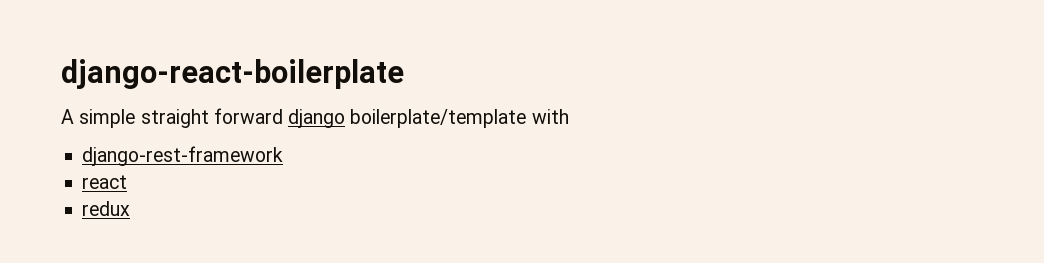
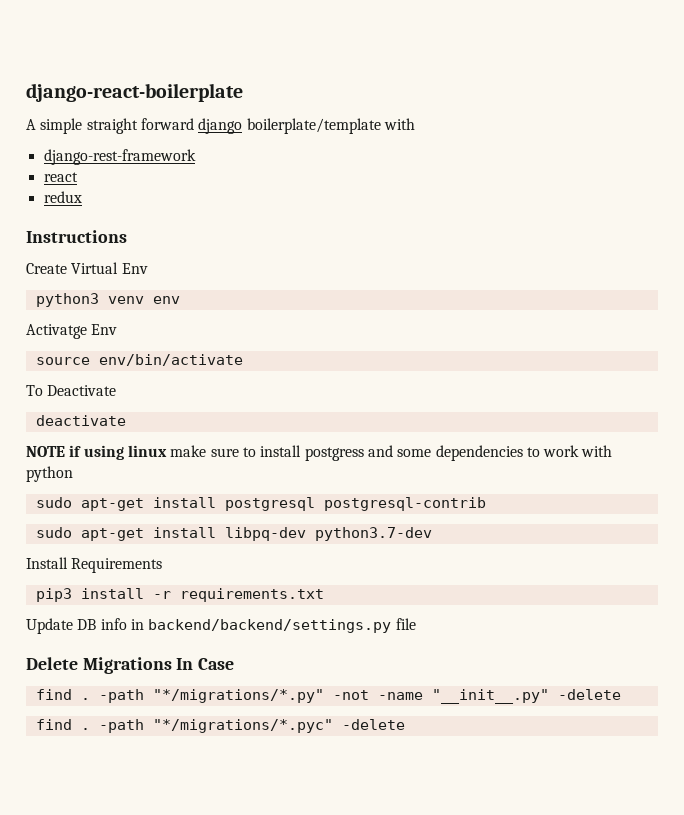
(131, 208) none -> [26,230,127,243] [26,262,148,274] [35,293,180,307] [26,324,118,339] [35,354,243,366] [26,385,117,396] [35,415,126,426] [26,445,613,461] [26,466,73,482] [35,497,486,511] [35,527,432,541] [26,557,163,573] [35,588,324,602] [26,618,416,634] [26,657,235,674] [35,689,621,704] [35,719,405,733] // Instructions // Create Virtual Env // python3 venv env // Activatge Env // source env/bin/activate // To Deactivate // deactivate // NOTE if using linux make sure to install postgress and some dependencies to work with python // sudo apt-get install postgresql postgresql-contrib // sudo apt-get install libpq-dev python3.7-dev // Install Requirements // pip3 install -r requirements.txt // Update DB info in backend/backend/settings.py file // Delete Migrations In Case // find . -path "*/migrations/*.py" -not -name "__init__.py" -delete // find . -path "*/migrations/*.pyc" -delete

